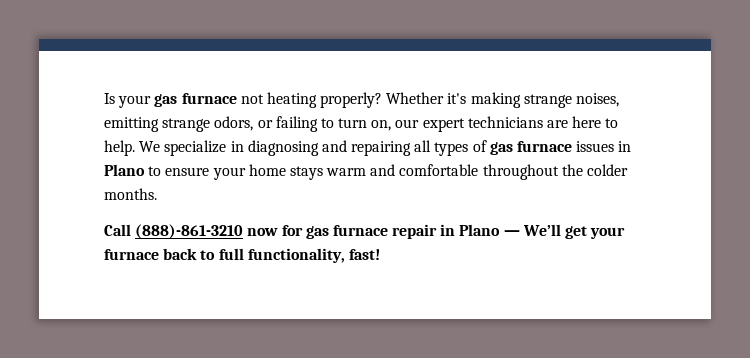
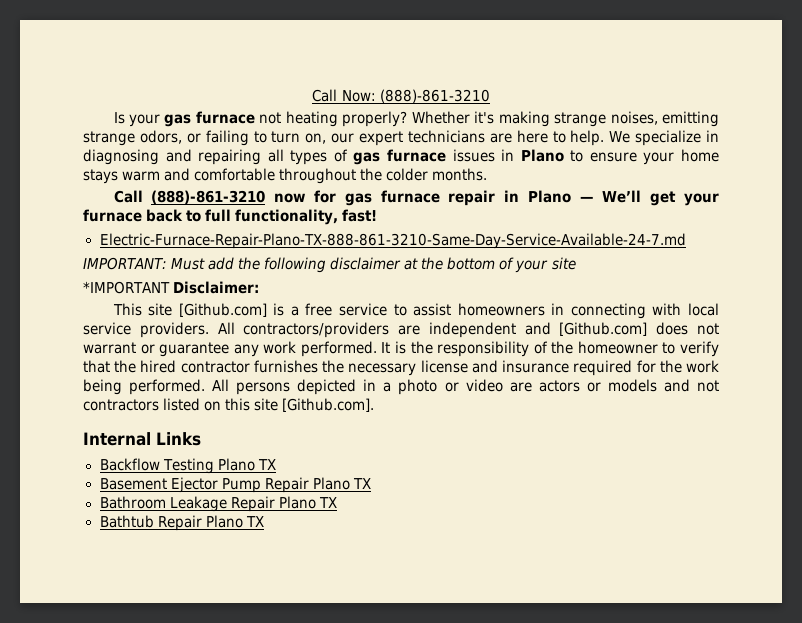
(104, 98) none -> [312,89,490,103] Call Now: (888)-861-3210 //
(380, 254) none -> [99,233,687,249] [83,257,576,273] [83,281,260,294] [112,303,720,319] [83,322,719,338] [83,341,719,357] [83,360,720,376] [83,379,720,395] [83,398,375,412] [83,432,201,446] [99,458,276,474] [99,477,371,493] [99,496,337,512] [99,515,264,531] // Electric-Furnace-Repair-Plano-TX-888-861-3210-Same-Day-Service-Available-24-7.md // IMPORTANT: Must add the following disclaimer at the bottom of your site // *IMPORTANT Disclaimer: // This site [Github.com] is a free service to assist homeowners in connecting with local service providers. All contractors/providers are independent and [Github.com] does not warrant or guarantee any work performed. It is the responsibility of the homeowner to verify that the hired contractor furnishes the necessary license and insurance required for the work being performed. All persons depicted in a photo or video are actors or models and not contractors listed on this site [Github.com]. // Internal Links // Backflow Testing Plano TX // Basement Ejector Pump Repair Plano TX // Bathroom Leakage Repair Plano TX // Bathtub Repair Plano TX

